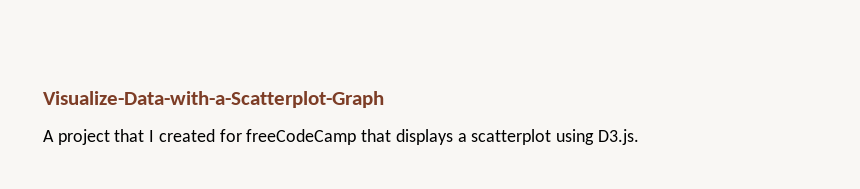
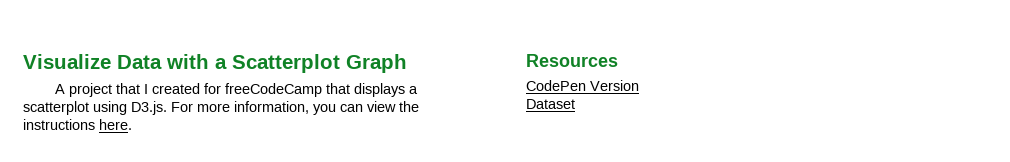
[43,91,384,108] Visualize-Data-with-a-Scatterplot-Graph -> [23,54,407,73] Visualize Data with a Scatterplot Graph
(639, 137) none -> [171,101,419,115] [23,119,132,130] [526,54,618,67] [526,80,639,91] [526,99,575,109] For more information, you can view the instructions here. // Resources // CodePen Version // Dataset

